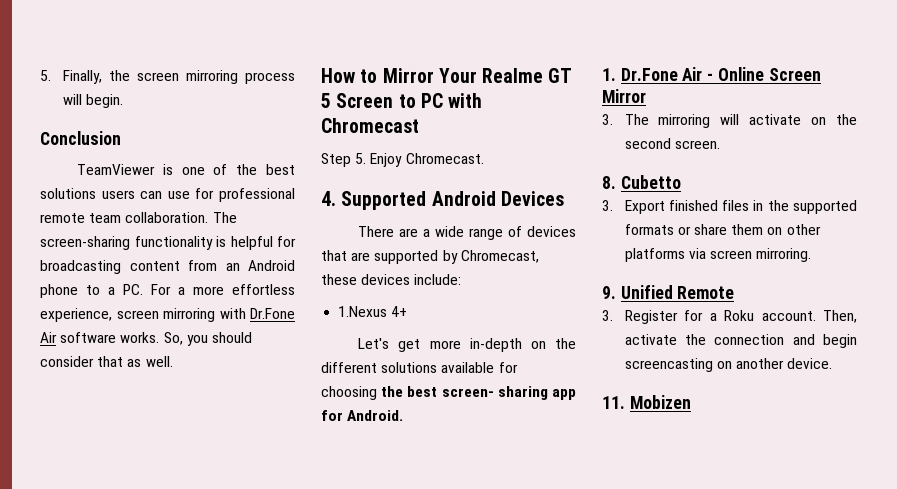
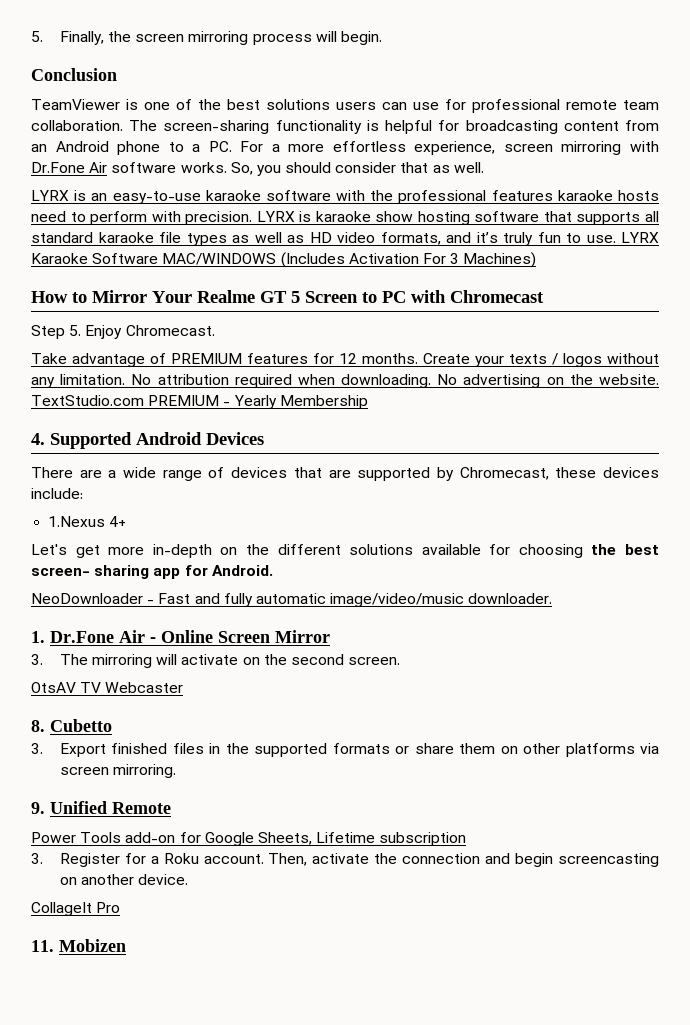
(173, 361) none -> [31,190,659,204] [31,211,660,225] [31,232,659,246] [31,252,537,268] // LYRX is an easy-to-use karaoke software with the professional features karaoke hosts need to perform with precision. LYRX is karaoke show hosting software that supports all standard karaoke file types as well as HD video formats, and it’s truly fun to use. LYRX Karaoke Software MAC/WINDOWS (Includes Activation For 3 Machines)
(484, 158) none -> [31,353,659,367] [31,374,659,388] [31,395,368,409] // Take advantage of PREMIUM features for 12 months. Create your texts / logos without any limitation. No attribution required when downloading. No advertising on the website. TextStudio.com PREMIUM - Yearly Membership
(404, 415) none -> [31,593,553,607] // NeoDownloader - Fast and fully automatic image/video/music downloader.
(720, 144) none -> [31,682,184,693] // OtsAV TV Webcaster
(735, 292) none -> [31,832,467,846] // Power Tools add-on for Google Sheets, Lifetime subscription
(833, 363) none -> [31,902,121,916] // CollageIt Pro

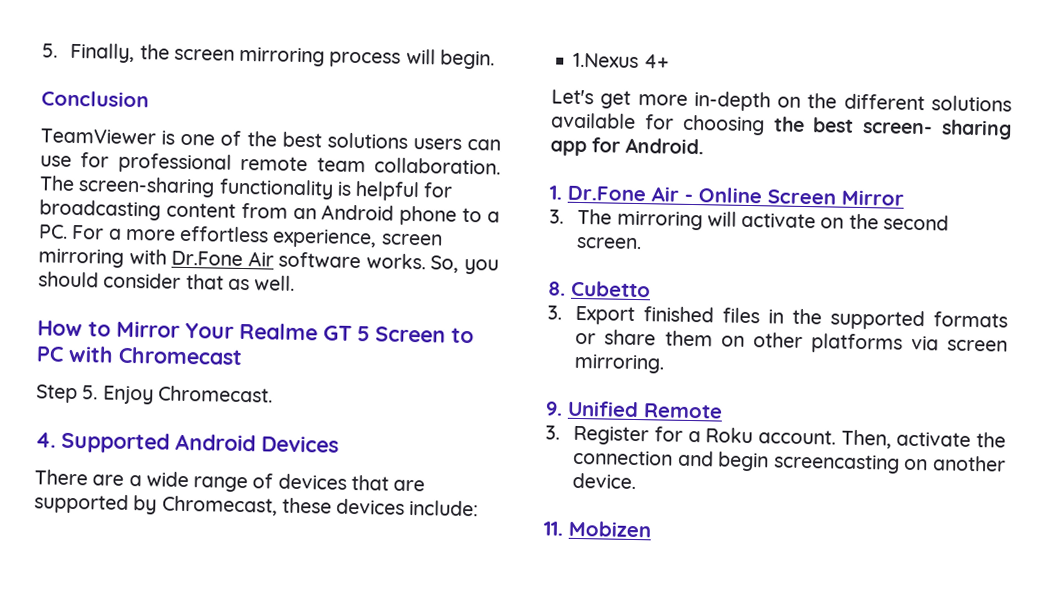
[31,190,659,204] [31,211,660,225] [31,232,659,246] [31,252,537,268] // LYRX is an easy-to-use karaoke software with the professional features karaoke hosts need to perform with precision. LYRX is karaoke show hosting software that supports all standard karaoke file types as well as HD video formats, and it’s truly fun to use. LYRX Karaoke Software MAC/WINDOWS (Includes Activation For 3 Machines) -> (296, 283) none
[31,353,659,367] [31,374,659,388] [31,395,368,409] // Take advantage of PREMIUM features for 12 months. Create your texts / logos without any limitation. No attribution required when downloading. No advertising on the website. TextStudio.com PREMIUM - Yearly Membership -> (273, 394) none
[31,593,553,607] // NeoDownloader - Fast and fully automatic image/video/music downloader. -> (704, 146) none
[31,682,184,693] // OtsAV TV Webcaster -> (643, 243) none
[31,832,467,846] // Power Tools add-on for Google Sheets, Lifetime subscription -> (723, 411) none
[31,902,121,916] // CollageIt Pro -> (637, 481) none

